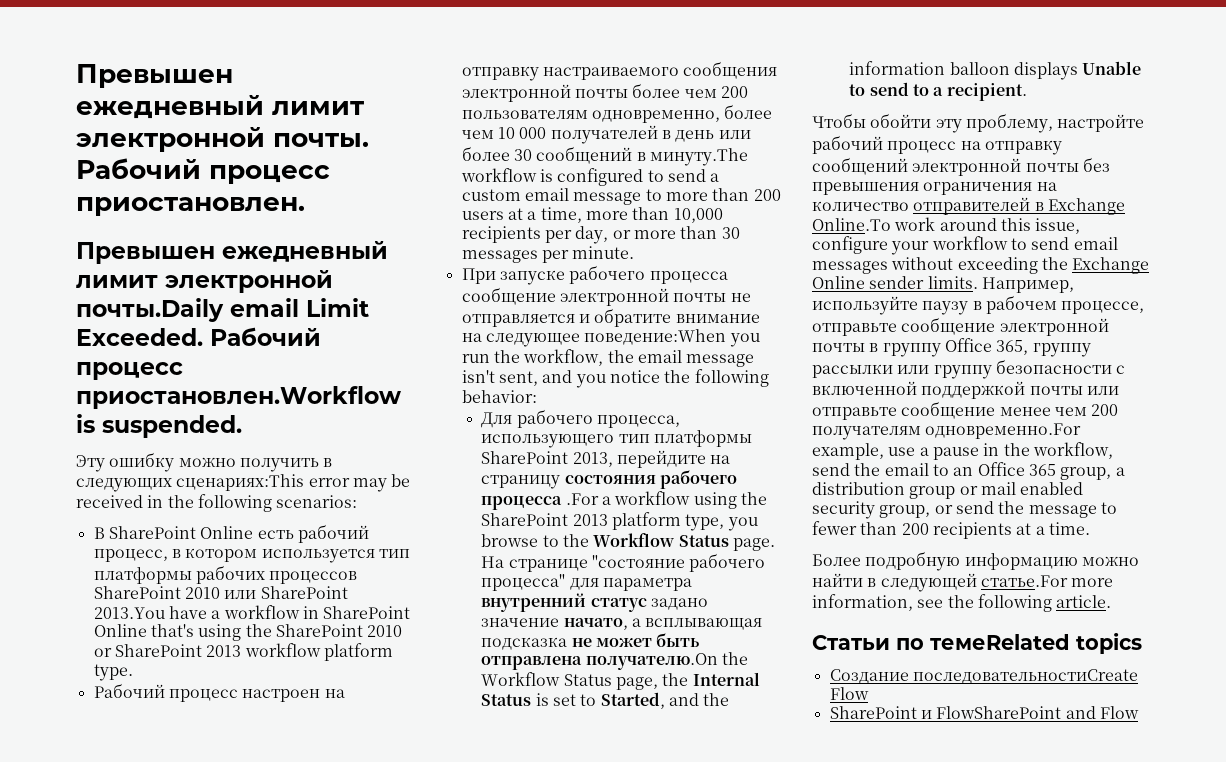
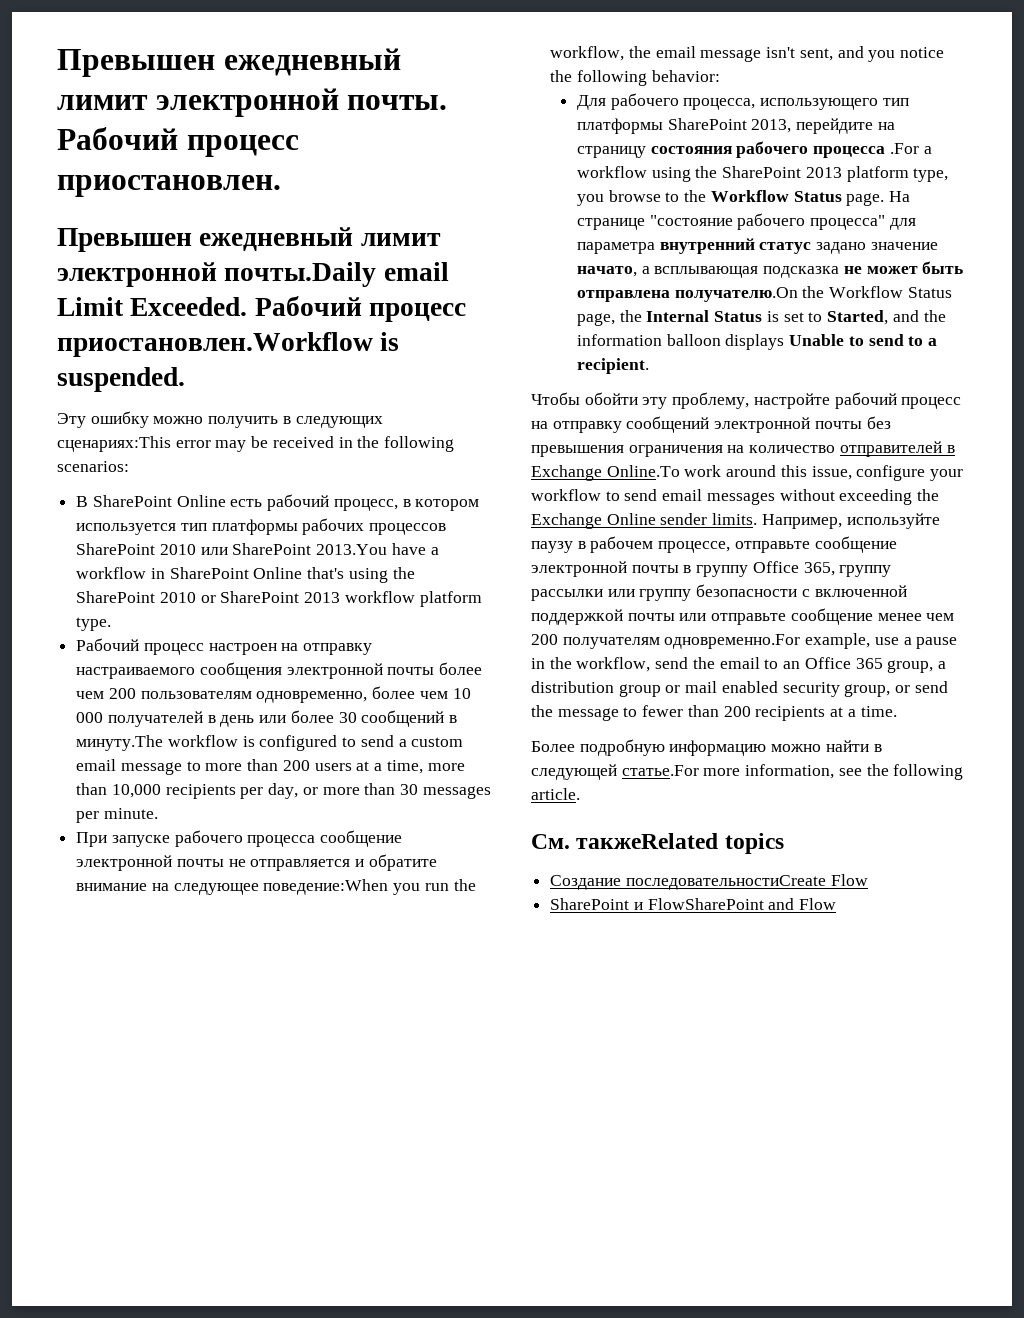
[812,634,1070,650] Статьи по темеRelated -> [531,833,719,849] См. такжеRelated

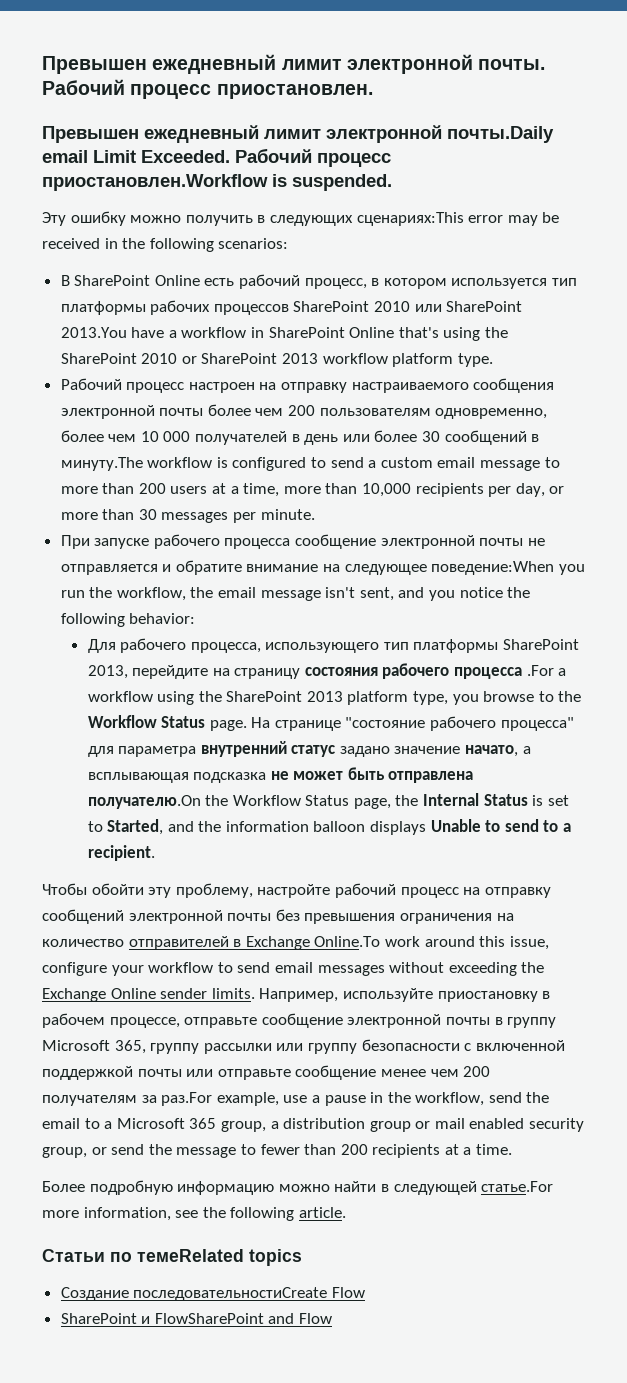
[531,541,573,553] паузу -> [437,991,538,1002] приостановку
[752,561,799,573] Office -> [42,1040,110,1051] Microsoft
[664,634,801,649] одновременно.For -> [141,1092,213,1106] за раз.For
[783,657,851,669] an Office -> [104,1118,185,1129] a Microsoft
[531,833,719,849] См. такжеRelated -> [42,1249,244,1262] Статьи по темеRelated

